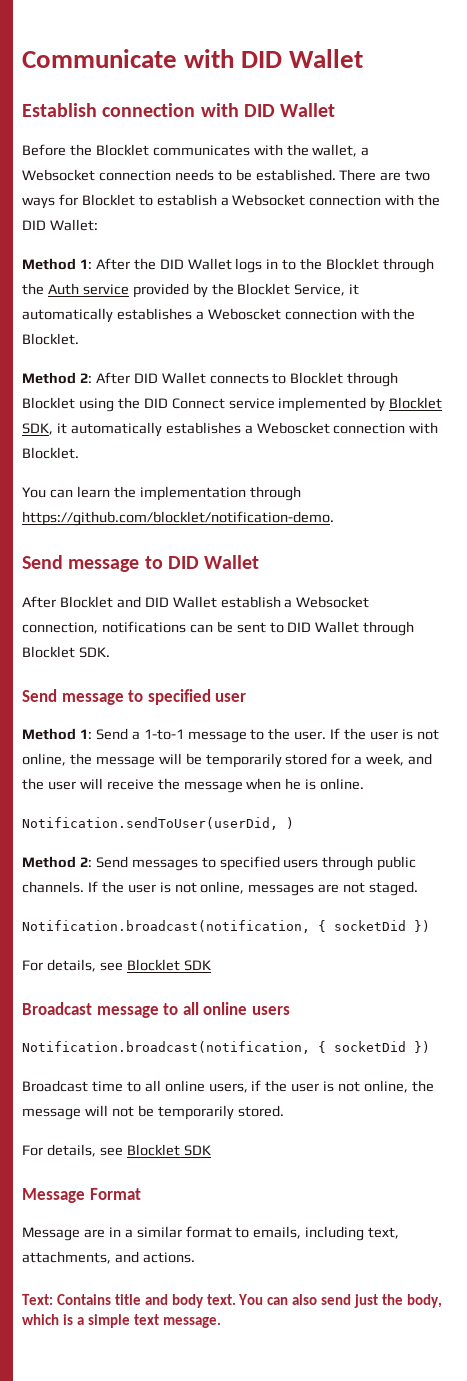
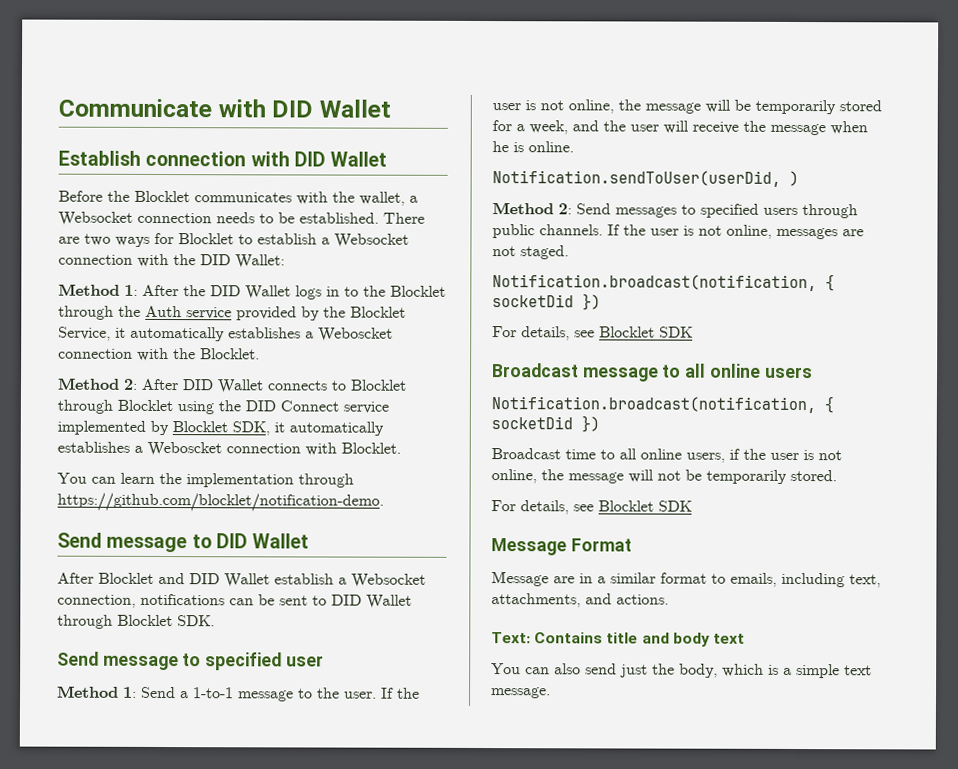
[206,1294,236,1305] text. -> [712,633,745,644] text //

